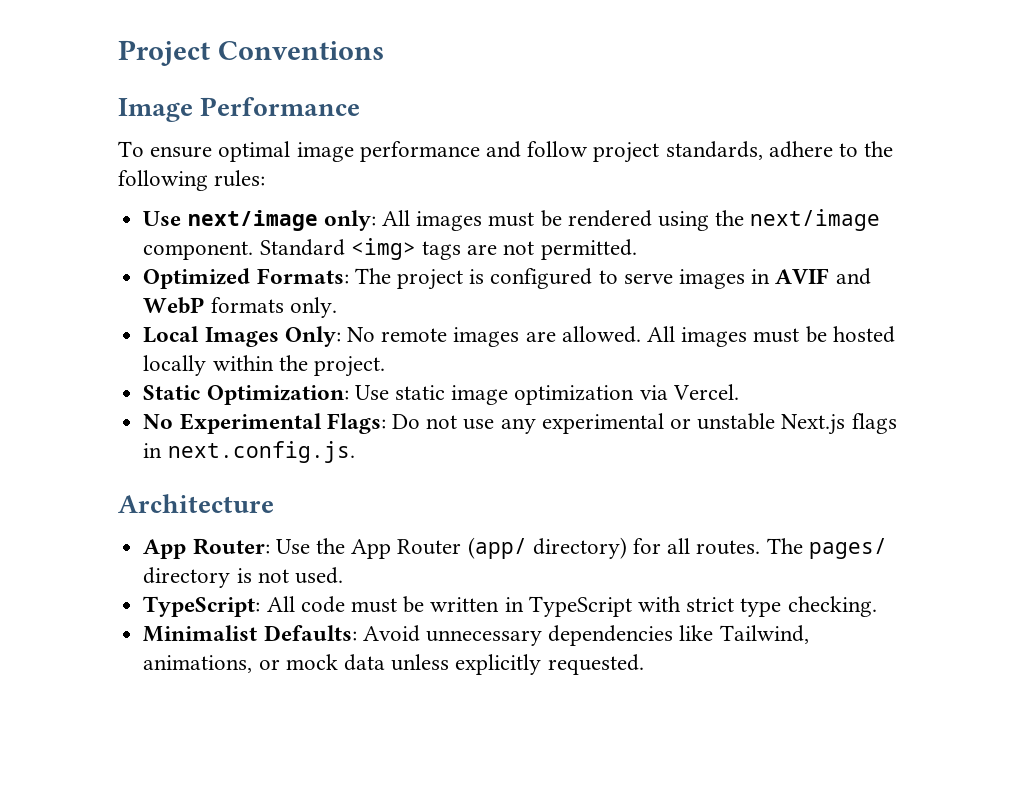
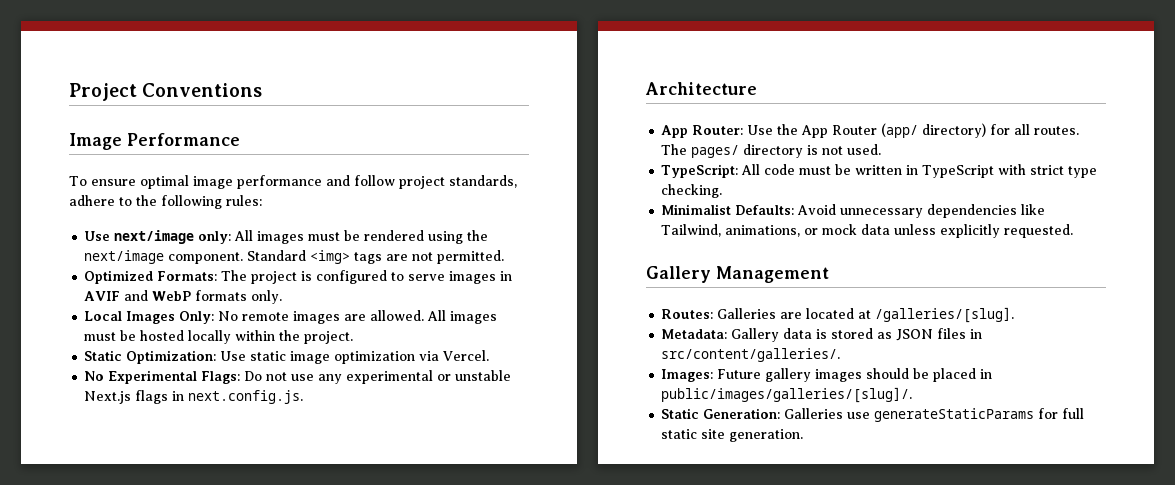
(644, 664) none -> [646,266,829,283] [661,307,1015,323] [661,328,983,342] [661,348,841,362] [661,368,993,382] [661,387,913,403] [661,408,1085,422] [661,429,804,442] // Gallery Management // Routes: Galleries are located at /galleries/[slug]. // Metadata: Gallery data is stored as JSON files in src/content/galleries/. // Images: Future gallery images should be placed in public/images/galleries/[slug]/. // Static Generation: Galleries use generateStaticParams for full static site generation.

